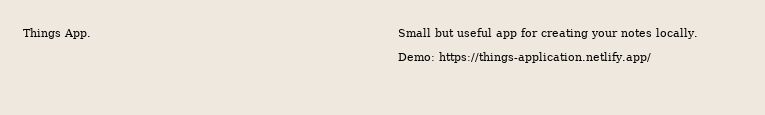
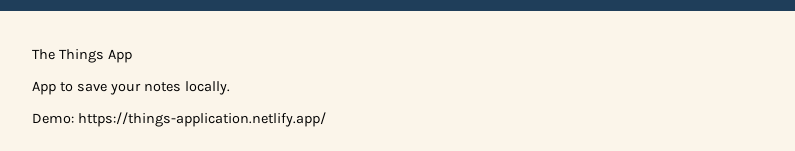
[23,28,91,39] [398,28,588,39] Things App. // Small but useful app for creating -> [32,49,132,63] [32,81,107,95] The Things App // App to save

